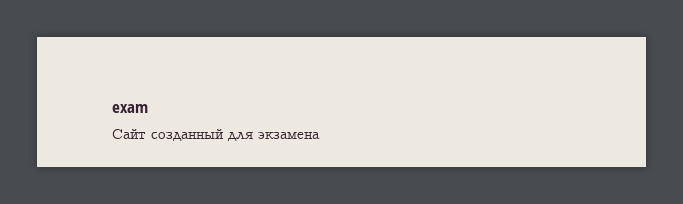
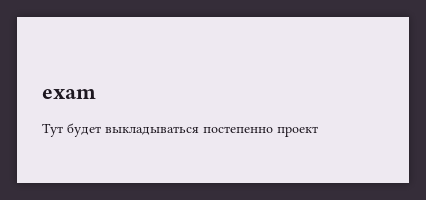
[112,129,320,141] Сайт созданный для экзамена -> [42,123,318,137] Тут будет выкладываться постепенно проект

